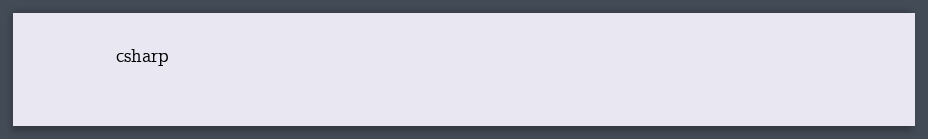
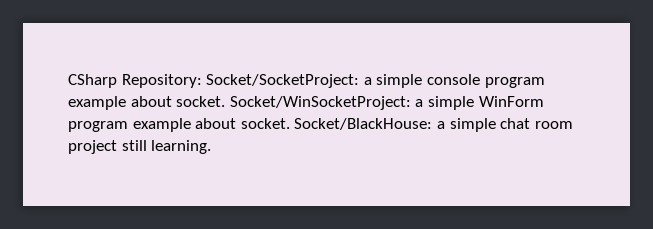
[116,49,169,66] csharp -> [68,74,545,88] [68,96,544,110] [68,118,573,132] [68,140,212,154] CSharp Repository: Socket/SocketProject: a simple console program example about socket. Socket/WinSocketProject: a simple WinForm program example about socket. Socket/BlackHouse: a simple chat room project still learning.

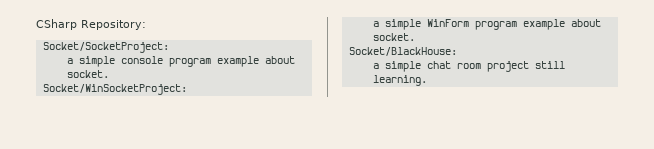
(202, 81) none -> (146, 25) //
(360, 81) none -> (169, 47) //
(226, 101) none -> (109, 74) //
(411, 103) none -> (187, 89) //
(290, 123) none -> (415, 37) //
(433, 124) none -> (457, 51) //

